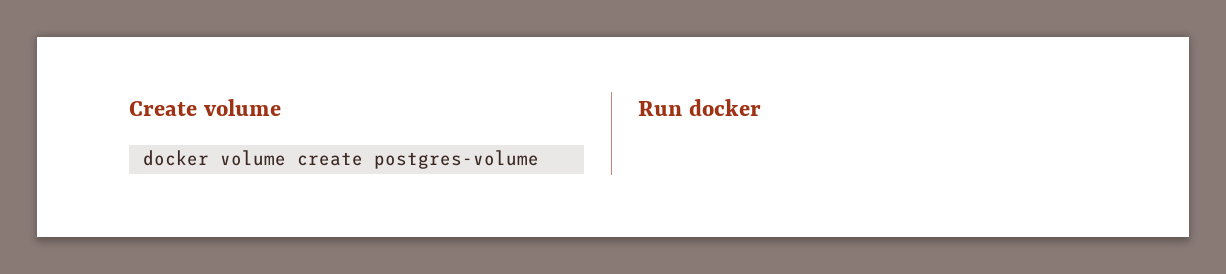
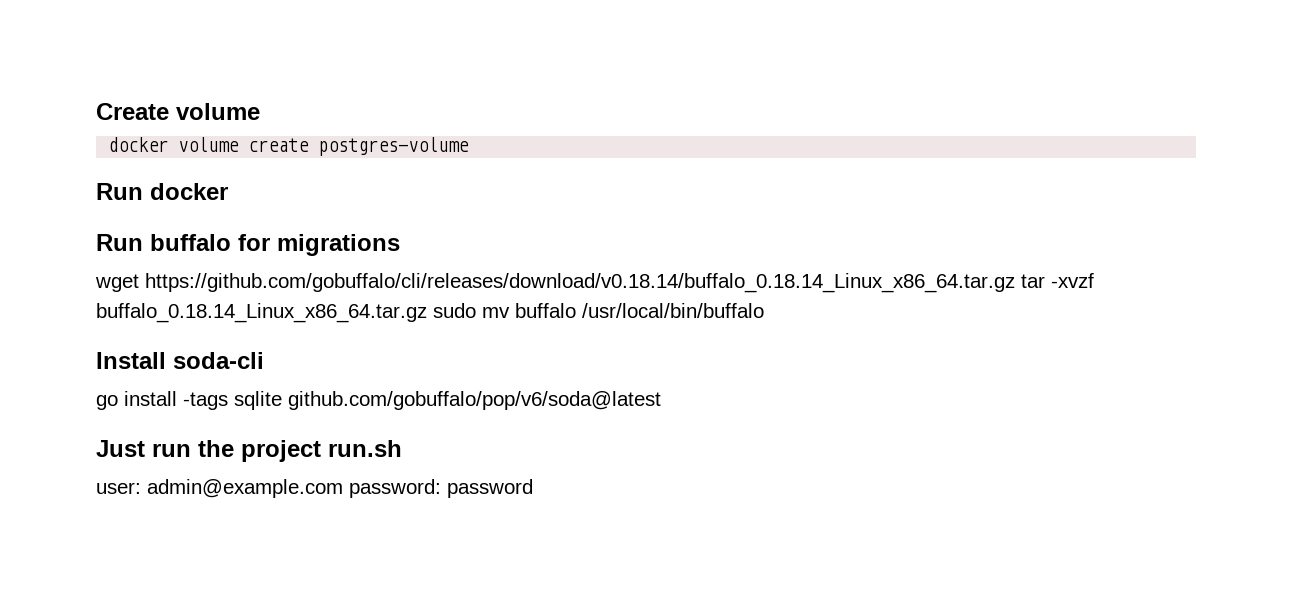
(762, 107) none -> [96,234,400,256] [95,273,1094,293] [96,303,764,323] [96,352,264,369] [96,391,661,410] [96,440,402,462] [96,479,533,498] // Run buffalo for migrations // wget https://github.com/gobuffalo/cli/releases/download/v0.18.14/buffalo_0.18.14_Linux_x86_64.tar.gz tar -xvzf buffalo_0.18.14_Linux_x86_64.tar.gz sudo mv buffalo /usr/local/bin/buffalo // Install soda-cli // go install -tags sqlite github.com/gobuffalo/pop/v6/soda@latest // Just run the project run.sh // user: admin@example.com password: password

